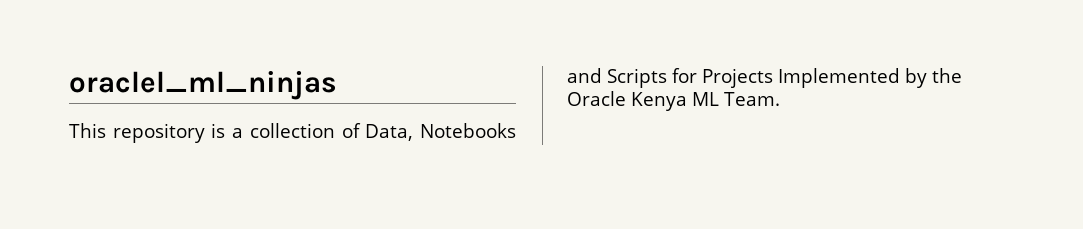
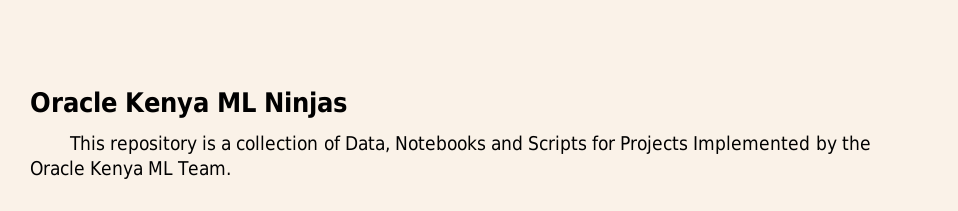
[69,71,337,100] oraclel_ml_ninjas -> [30,91,347,118] Oracle Kenya ML Ninjas

